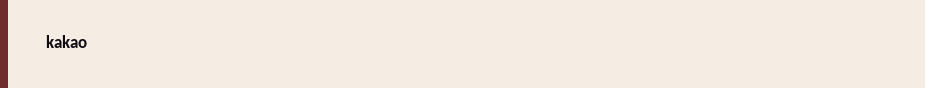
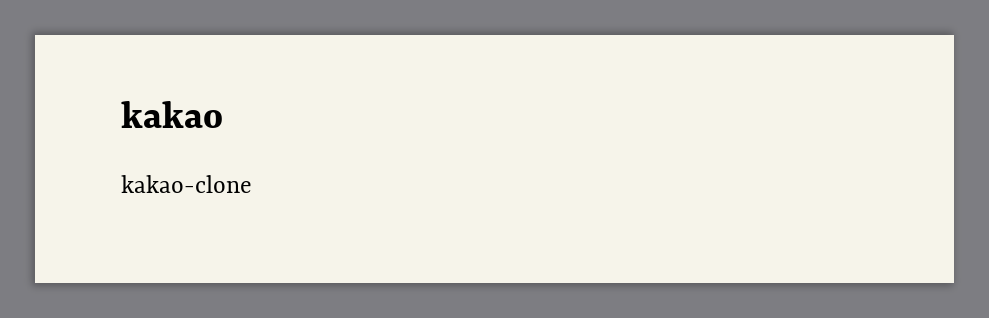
(87, 41) none -> [121,175,252,193] // kakao-clone

